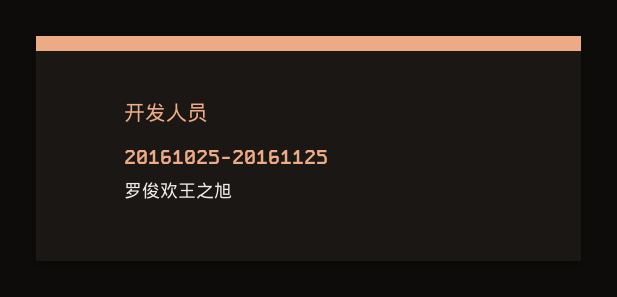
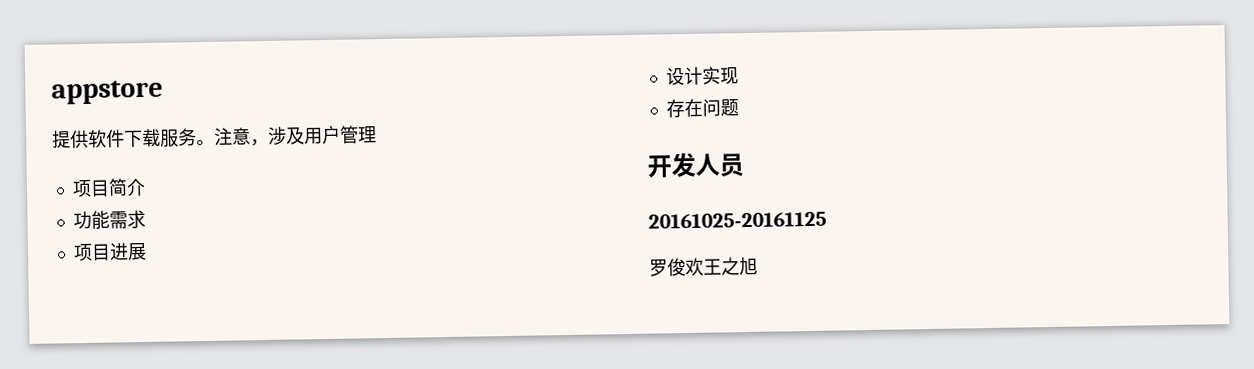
(124, 113) none -> [51,79,163,105] [52,125,377,149] [71,178,146,198] [72,209,146,230] [72,242,147,262] [665,66,739,86] [665,98,739,118] appstore // 提供软件下载服务。注意，涉及用户管理 // 项目简介 // 功能需求 // 项目进展 // 设计实现 // 存在问题 //

